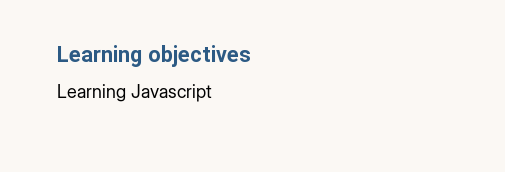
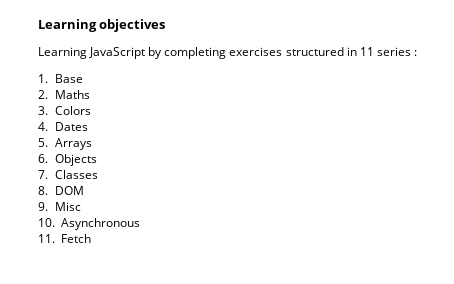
[131,84,212,102] Javascript -> [89,47,417,59] [38,74,84,83] [38,90,91,99] [38,106,92,115] [38,122,89,131] [38,138,93,150] [38,154,98,166] [38,170,99,179] [38,186,85,195] [38,202,82,211] [38,218,140,230] [38,234,91,243] JavaScript by completing exercises structured in 11 series : // 1. Base // 2. Maths // 3. Colors // 4. Dates // 5. Arrays // 6. Objects // 7. Classes // 8. DOM // 9. Misc // 10. Asynchronous // 11. Fetch

